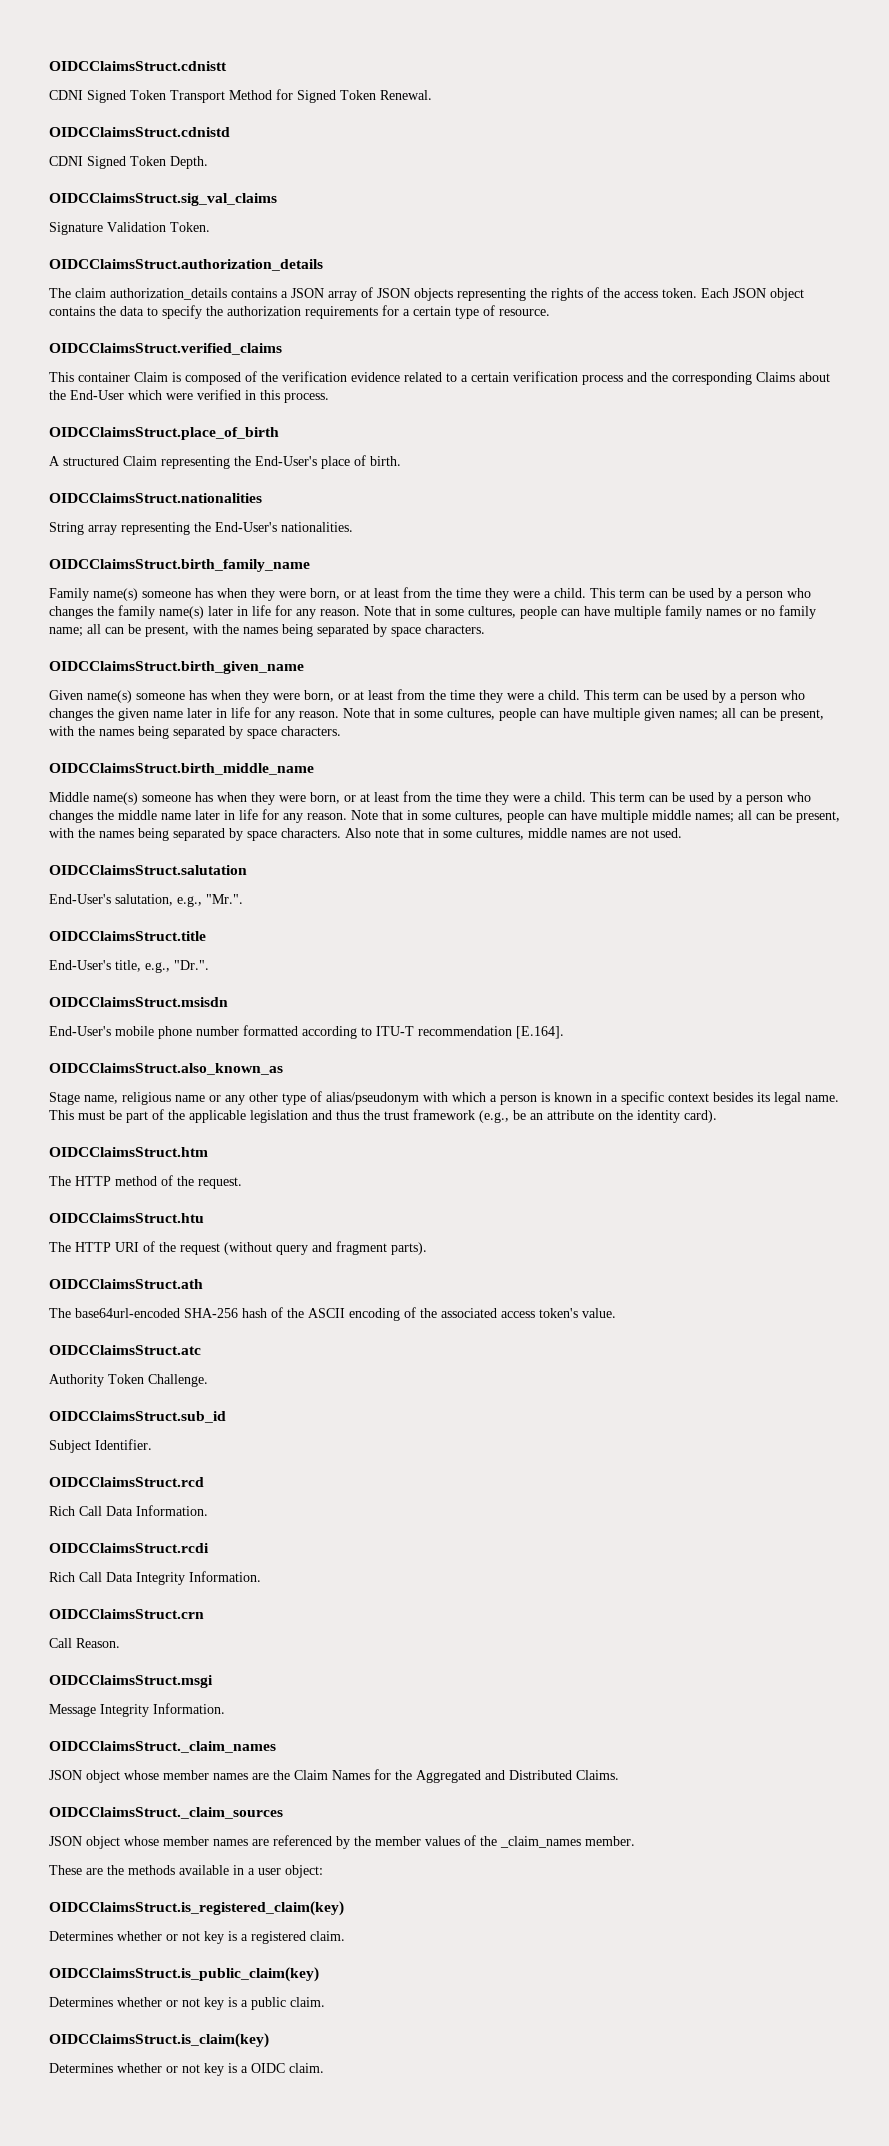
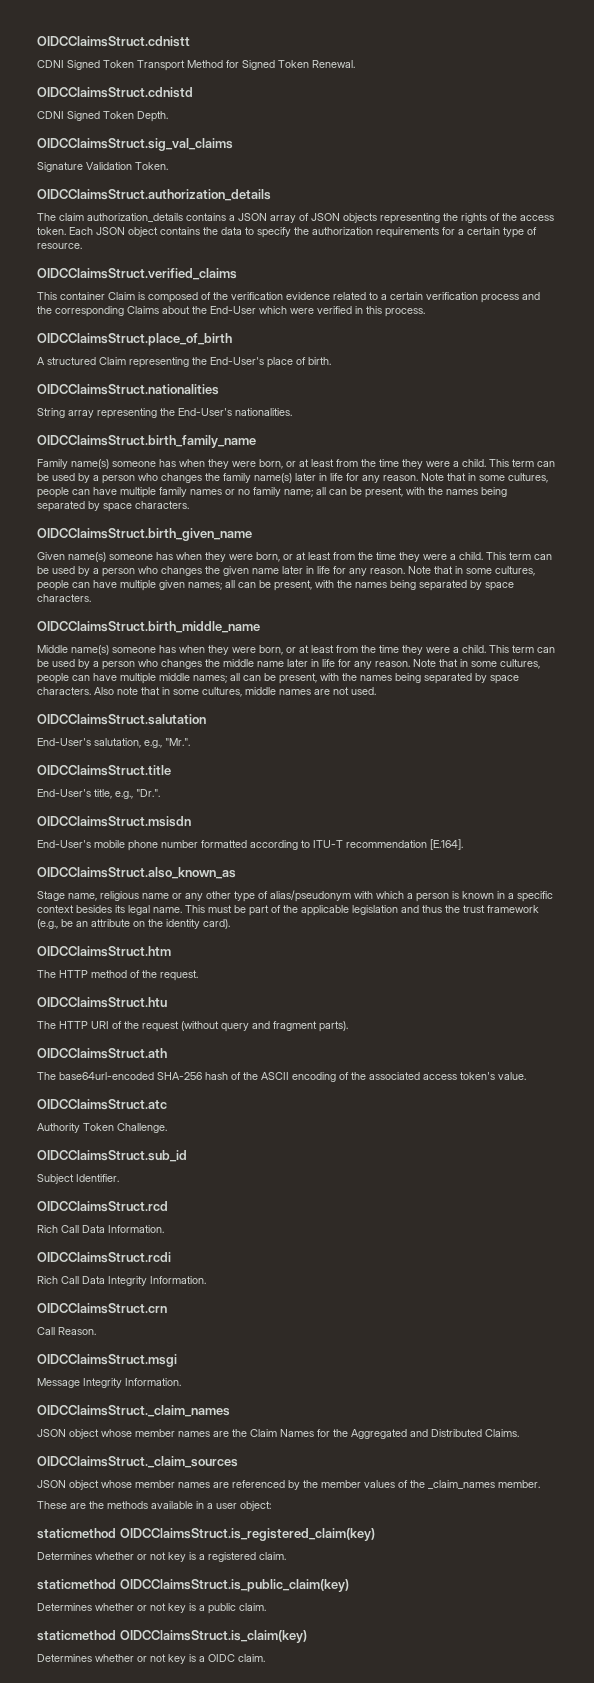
(323, 1871) none -> [37,1528,116,1539] staticmethod
(345, 1936) none -> [37,1579,116,1590] staticmethod
(325, 2002) none -> [37,1630,116,1641] staticmethod

